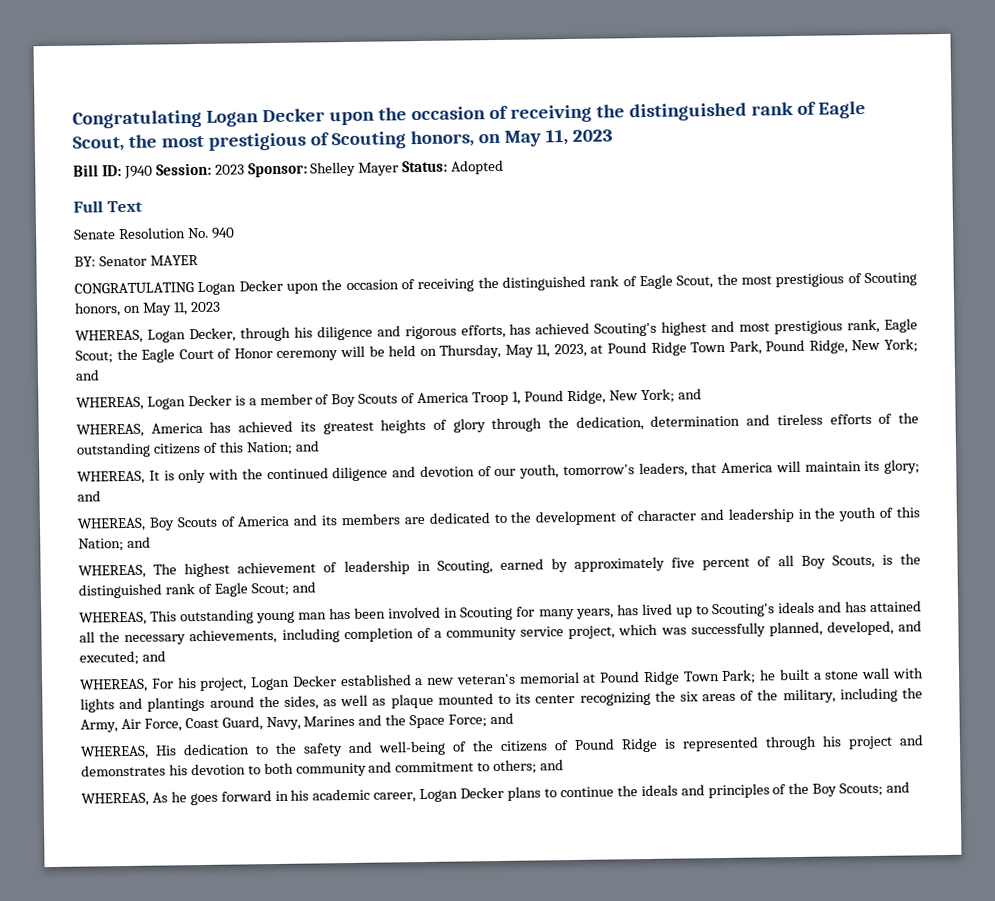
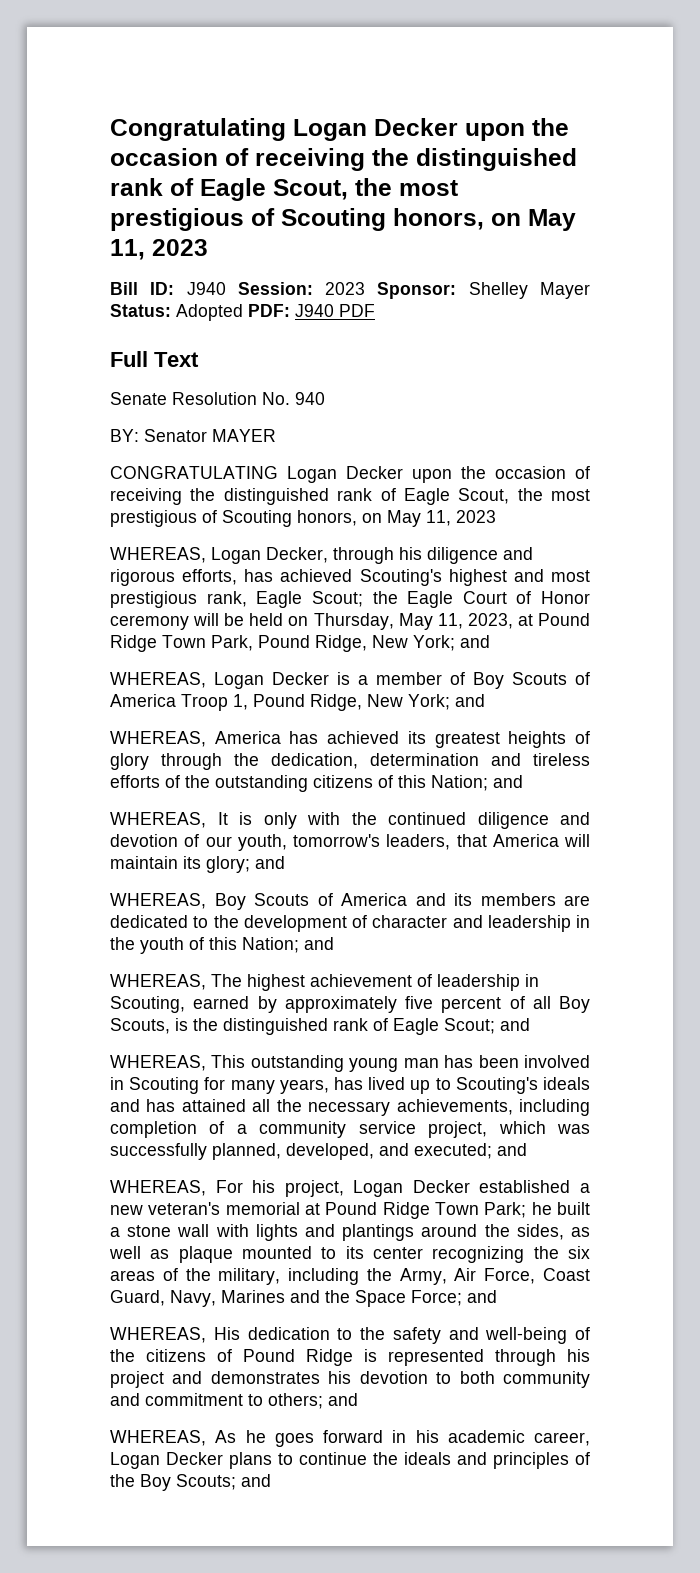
(505, 167) none -> [248,304,375,317] PDF: J940 PDF

